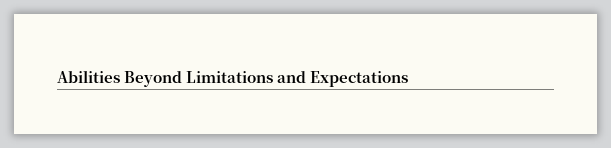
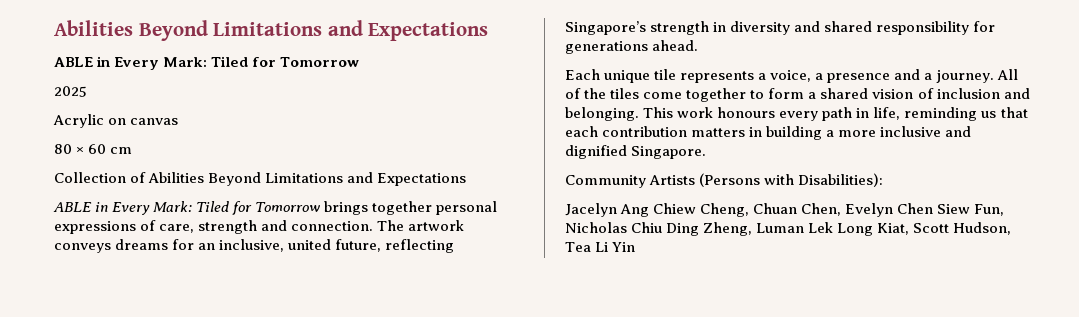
[57,70,409,87] Abilities Beyond Limitations and Expectations -> [54,20,489,41] [54,56,360,70] [54,86,87,97] [53,114,179,128] [54,144,133,154] [54,172,467,186] [53,201,498,215] [54,220,465,234] [54,239,455,253] [565,21,996,35] [565,40,699,54] [565,69,1018,83] [565,88,1030,102] [565,107,1028,121] [565,126,972,140] [565,145,707,159] [565,173,884,188] [565,203,1005,217] [565,222,1012,236] [565,242,636,252] Abilities Beyond Limitations and Expectations // ABLE in Every Mark: Tiled for Tomorrow // 2025 // Acrylic on canvas // 80 × 60 cm // Collection of Abilities Beyond Limitations and Expectations // ABLE in Every Mark: Tiled for Tomorrow brings together personal expressions of care, strength and connection. The artwork conveys dreams for an inclusive, united future, reflecting Singapore’s strength in diversity and shared responsibility for generations ahead. // Each unique tile represents a voice, a presence and a journey. All of the tiles come together to form a shared vision of inclusion and belonging. This work honours every path in life, reminding us that each contribution matters in building a more inclusive and dignified Singapore. // Community Artists (Persons with Disabilities): // Jacelyn Ang Chiew Cheng, Chuan Chen, Evelyn Chen Siew Fun, Nicholas Chiu Ding Zheng, Luman Lek Long Kiat, Scott Hudson, Tea Li Yin

